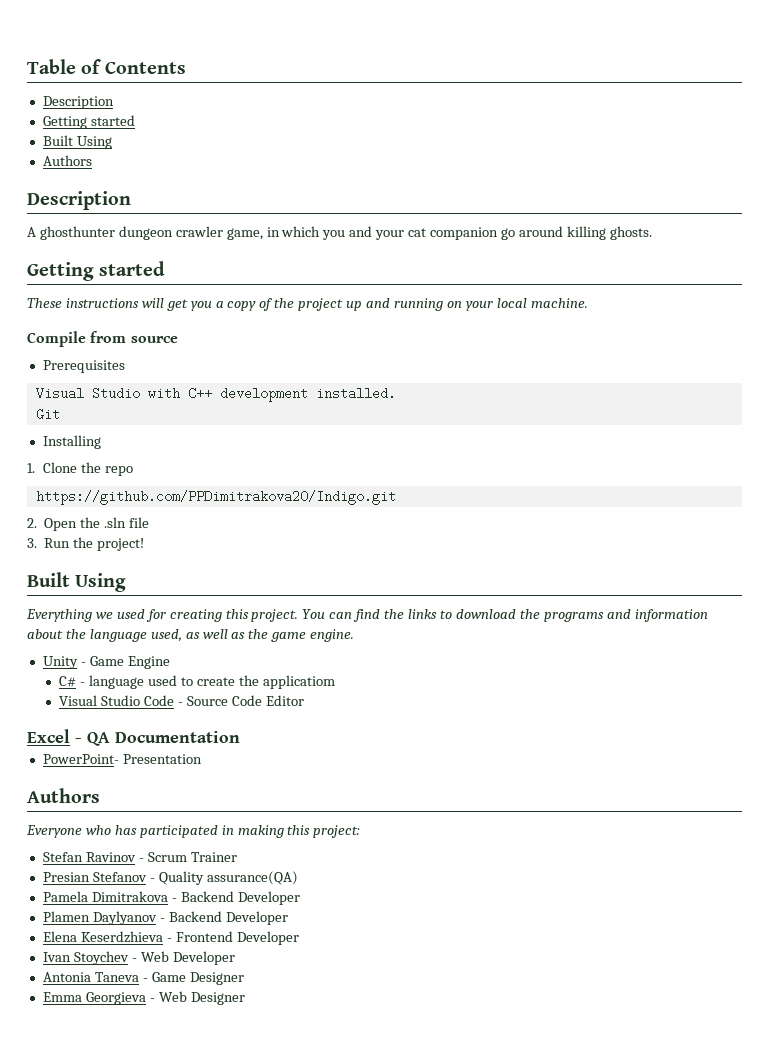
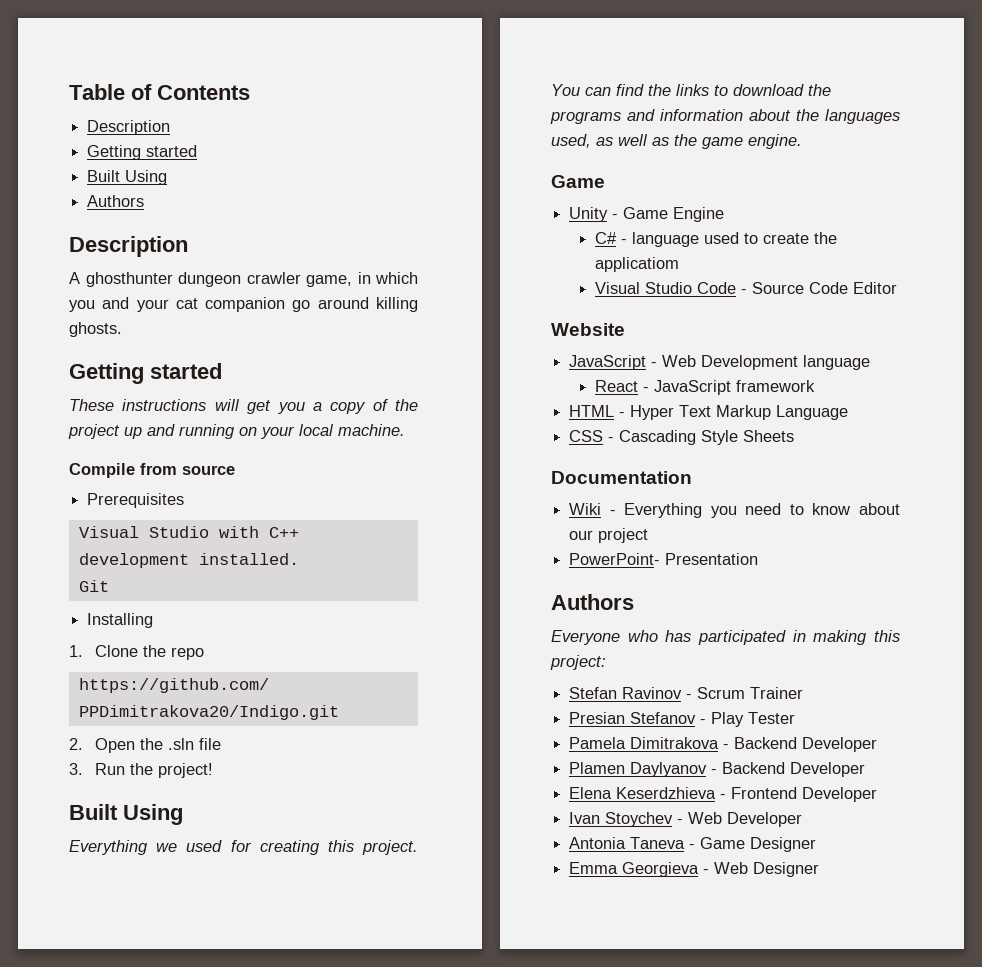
[89,629,147,642] language -> [825,109,900,124] languages
(355, 635) none -> [551,175,605,188] // Game
[27,729,240,746] Excel - QA Documentation -> [551,323,625,336] [569,355,871,370] [595,380,816,395] [569,405,849,420] [569,430,795,445] [551,471,692,484] [569,503,900,518] [569,528,649,543] Website // JavaScript - Web Development language // React - JavaScript framework // HTML - Hyper Text Markup Language // CSS - Cascading Style Sheets // Documentation // Wiki - Everything you need to know about our project
[158,871,298,885] Quality assurance(QA) -> [711,712,796,727] Play Tester

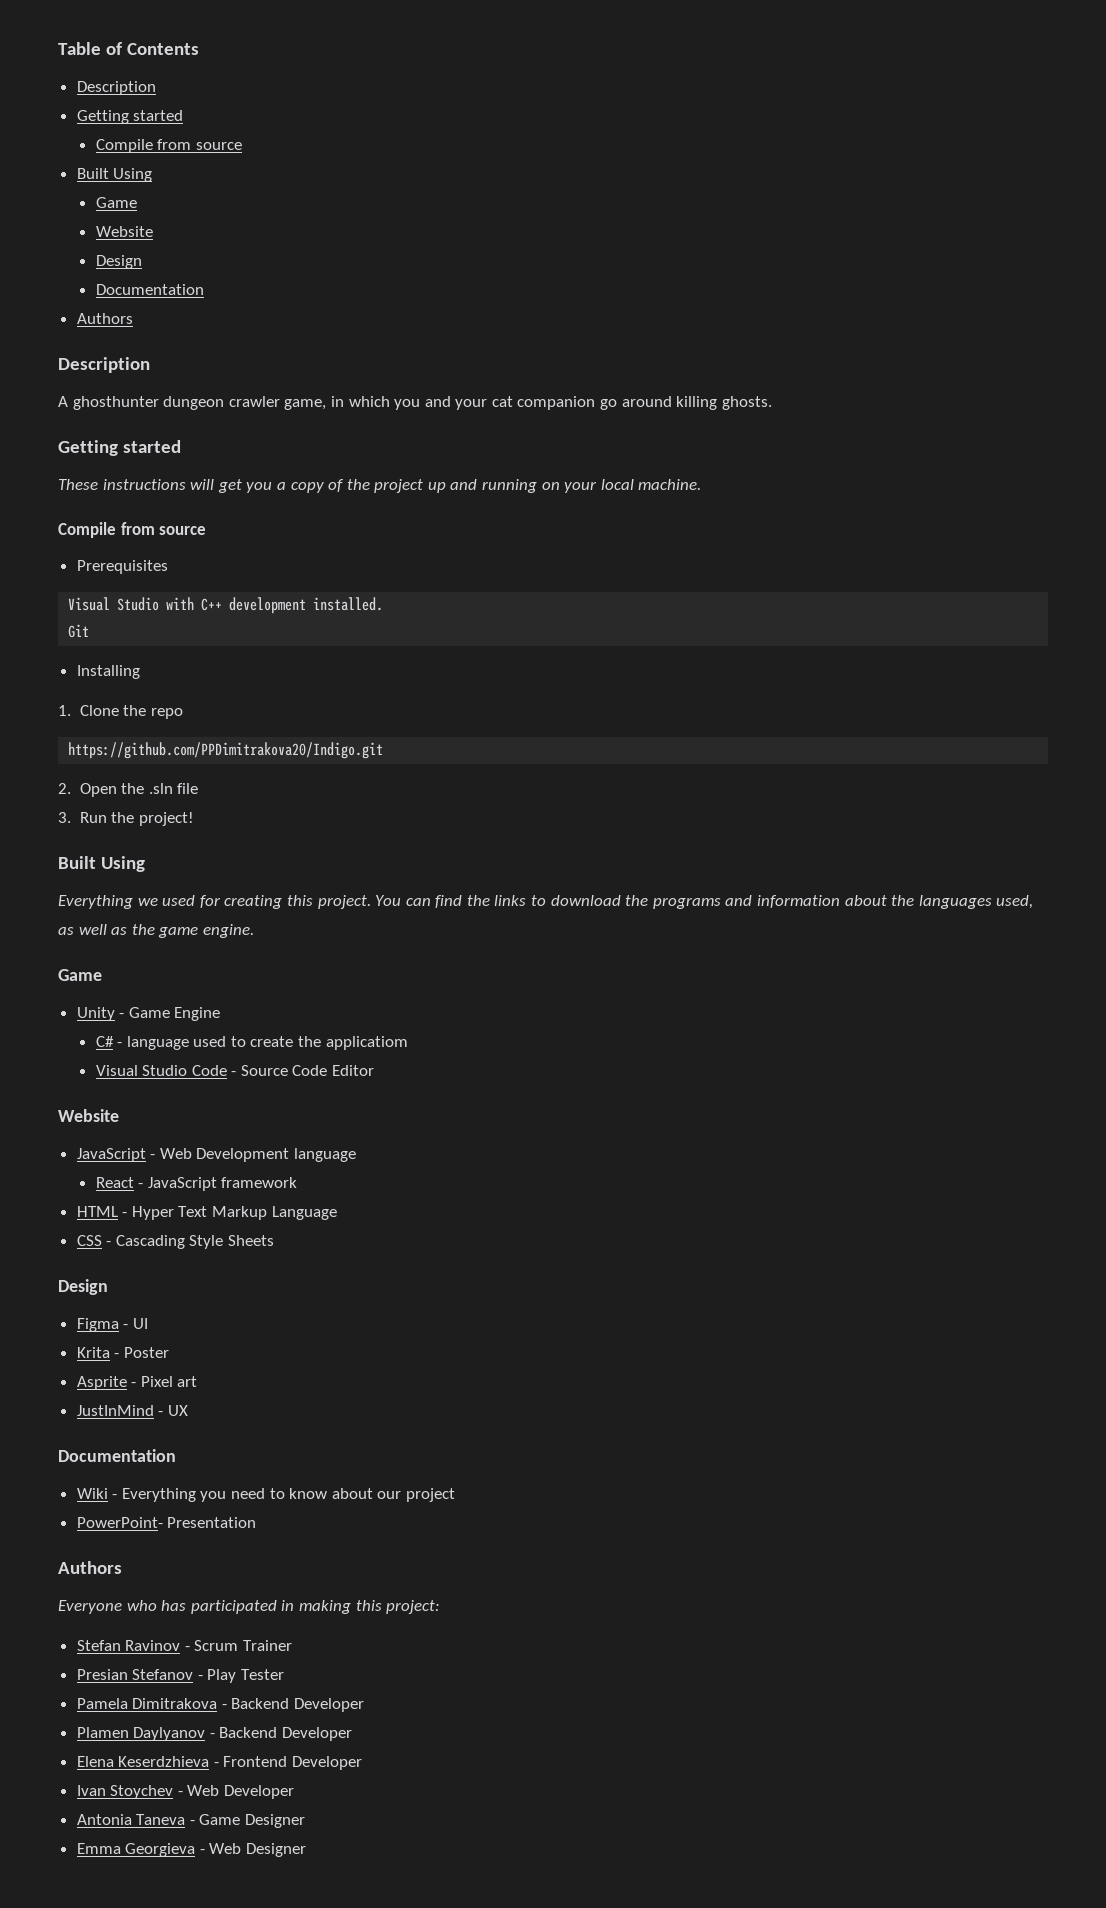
[87,170,168,185] // Built Using -> [95,139,242,153] [76,168,153,182] [95,197,137,208] [95,226,153,237] [95,255,142,269] [95,284,204,295] // Compile from source // Built Using // Game // Website // Design // Documentation
(795, 436) none -> [58,1279,108,1295] [76,1318,148,1332] [76,1347,169,1358] [76,1376,198,1390] [76,1405,188,1416] // Design // Figma - UI // Krita - Poster // Asprite - Pixel art // JustInMind - UX

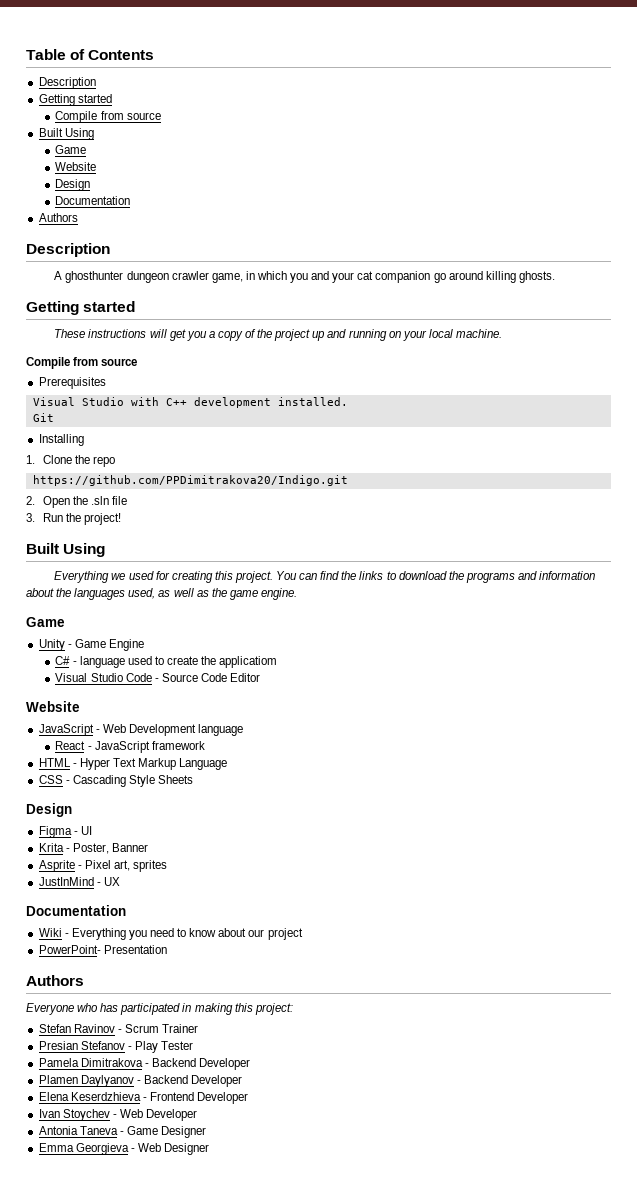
[123,1347,169,1358] Poster -> [72,843,148,854] Poster, Banner
[177,1376,198,1387] art -> [113,860,168,872] art, sprites

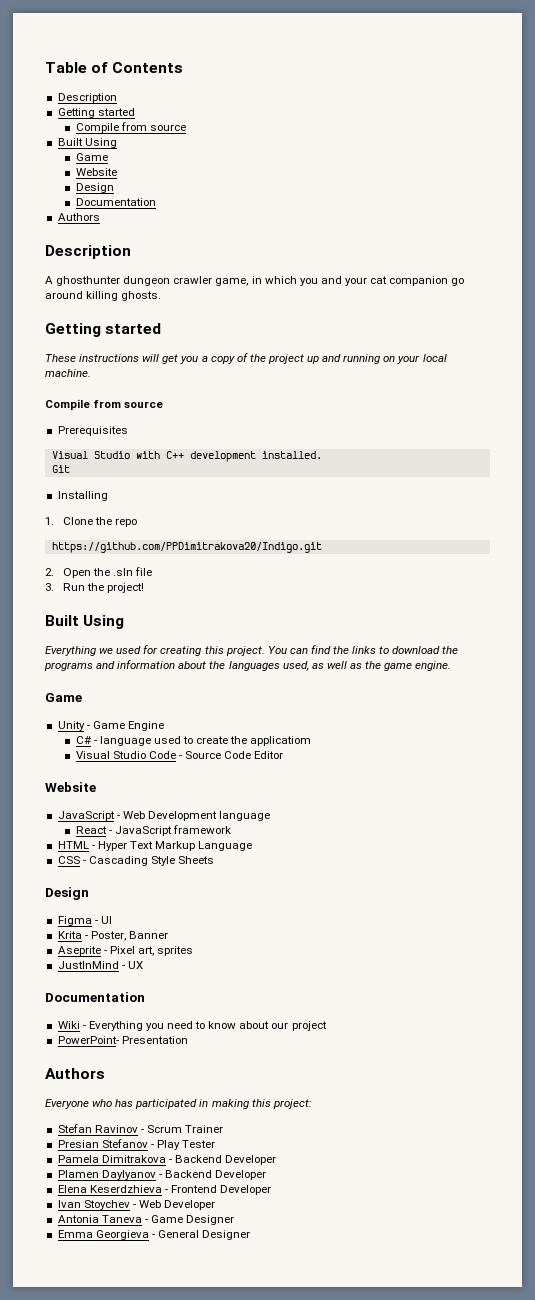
[38,860,75,872] Asprite -> [57,946,101,956] Aseprite
[137,1143,161,1152] Web -> [157,1230,199,1238] General

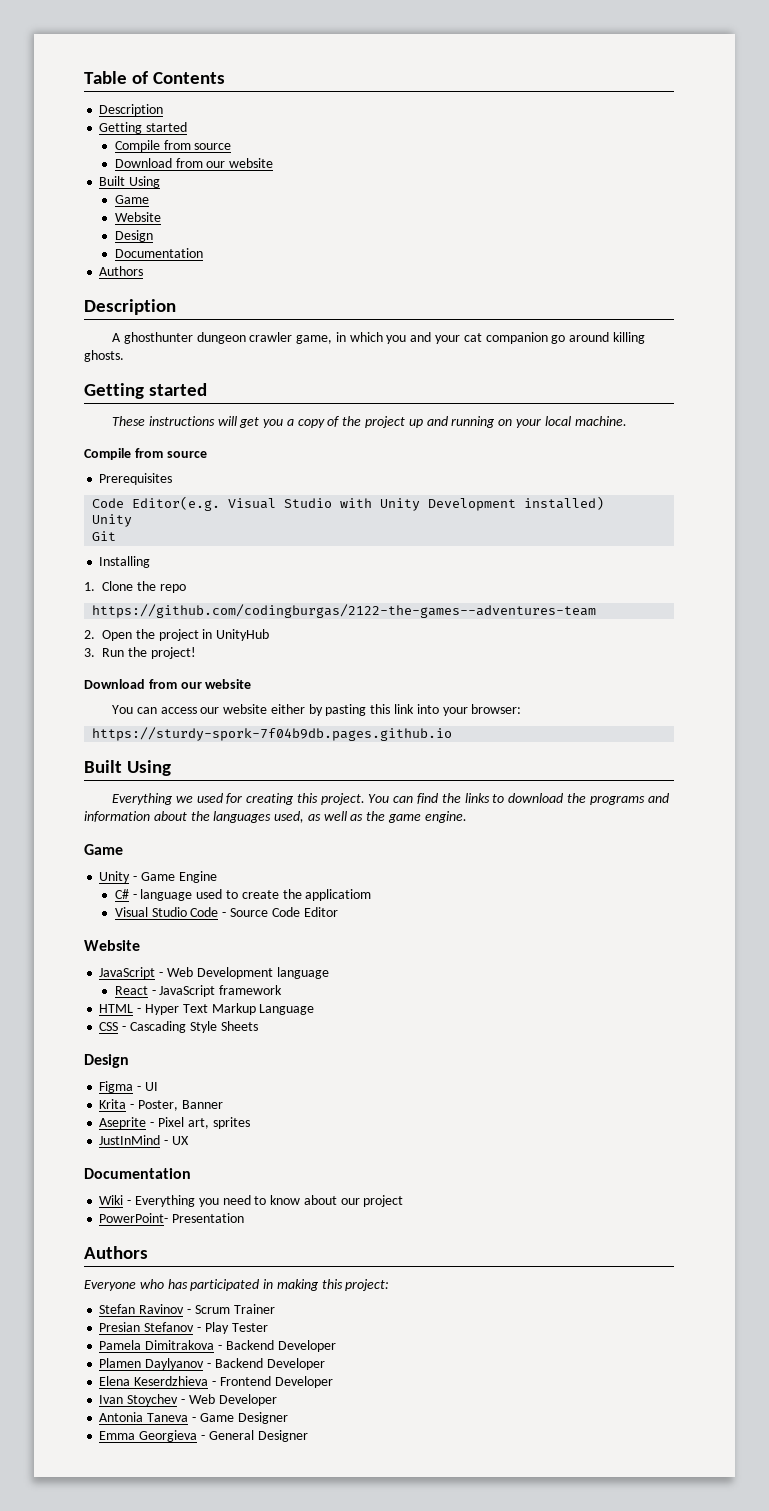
(186, 127) none -> [114,158,274,168] // Download from our website
(128, 431) none -> [92,496,221,511] Code Editor(e.g.
[165,451,322,462] C++ development installed. -> [380,496,605,511] [92,514,133,527] Unity Development installed) // Unity
[51,542,322,553] https://github.com/PPDimitrakova20/Indigo.git -> [92,604,597,618] https://github.com/codingburgas/2122-the-games--adventures-team
[113,567,153,576] .sln file -> [158,629,270,641] project in UnityHub
(145, 588) none -> [84,679,252,689] [112,704,522,716] [92,727,453,741] // Download from our website // You can access our website either by pasting this link into your browser: // https://sturdy-spork-7f04b9db.pages.github.io

